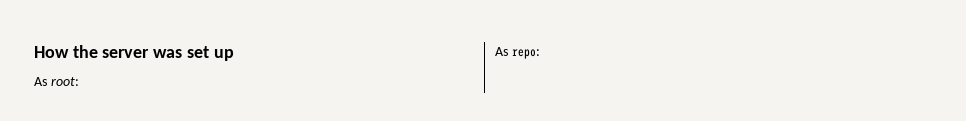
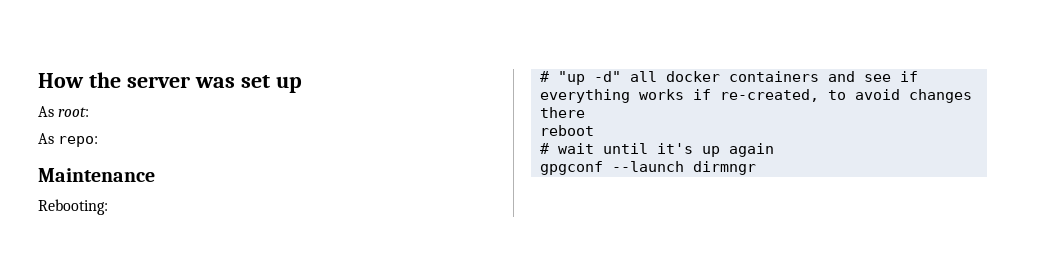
(540, 54) none -> [38,168,155,182] [38,199,108,215] [540,71,919,85] [540,89,973,103] [540,107,586,118] [540,125,595,136] [540,143,775,157] [540,161,757,175] // Maintenance // Rebooting: // # "up -d" all docker containers and see if everything works if re-created, to avoid changes there // reboot // # wait until it's up again // gpgconf --launch dirmngr

